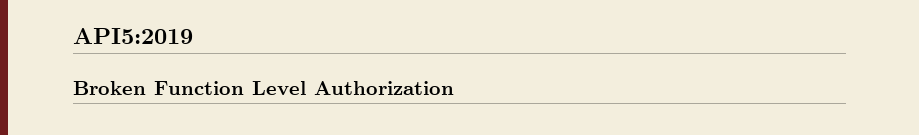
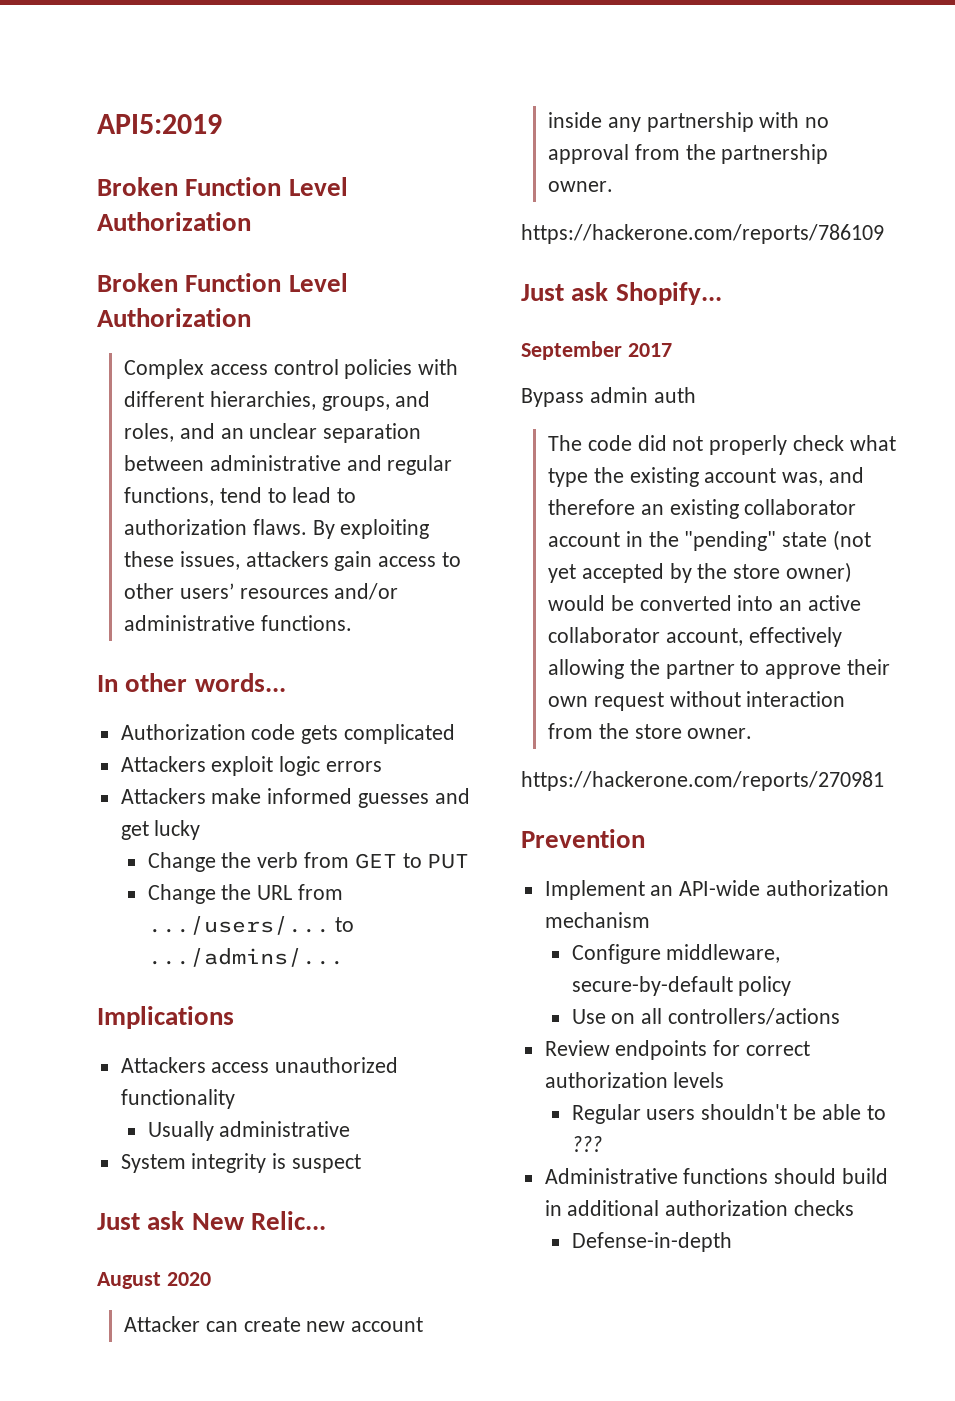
(454, 88) none -> [97,273,348,292] [97,308,251,327] [123,359,459,379] [123,391,431,411] [123,423,422,443] [123,455,453,475] [123,487,357,506] [123,519,430,539] [123,551,461,571] [123,583,399,600] [123,615,352,631] [97,673,286,692] [120,724,456,744] [120,756,383,776] [120,788,470,808] [120,820,201,840] [147,852,470,872] [147,884,344,904] [147,916,355,935] [147,948,344,967] [97,1006,234,1029] [120,1057,399,1073] [120,1089,235,1109] [147,1121,351,1141] [120,1153,362,1173] [97,1211,326,1230] [97,1272,211,1289] [123,1316,424,1332] [547,112,830,132] [547,144,829,164] [547,181,613,192] [521,224,884,244] [521,282,722,305] [521,341,672,360] [521,387,696,407] [547,435,896,455] [547,467,864,487] [547,499,857,519] [547,530,871,551] [547,562,852,583] [547,595,861,611] [547,627,842,647] [547,659,890,679] [547,691,846,711] [547,723,753,739] [521,771,884,791] [521,829,645,848] [544,880,890,900] [544,912,650,928] [571,944,781,964] [571,976,792,996] [571,1008,841,1025] [544,1040,811,1060] [544,1072,725,1088] [571,1104,886,1124] [571,1136,602,1152] [544,1168,889,1184] [544,1200,855,1216] [571,1232,732,1252] // Broken Function Level Authorization // Complex access control policies with different hierarchies, groups, and roles, and an unclear separation between administrative and regular functions, tend to lead to authorization flaws. By exploiting these issues, attackers gain access to other users’ resources and/or administrative functions. // In other words... // Authorization code gets complicated // Attackers exploit logic errors // Attackers make informed guesses and get lucky // Change the verb from GET to PUT // Change the URL from .../users/... to .../admins/... // Implications // Attackers access unauthorized functionality // Usually administrative // System integrity is suspect // Just ask New Relic... // August 2020 // Attacker can create new account inside any partnership with no approval from the partnership owner. // https://hackerone.com/reports/786109 // Just ask Shopify... // September 2017 // Bypass admin auth // The code did not properly check what type the existing account was, and therefore an existing collaborator account in the "pending" state (not yet accepted by the store owner) would be converted into an active collaborator account, effectively allowing the partner to approve their own request without interaction from the store owner. // https://hackerone.com/reports/270981 // Prevention // Implement an API-wide authorization mechanism // Configure middleware, secure-by-default policy // Use on all controllers/actions // Review endpoints for correct authorization levels // Regular users shouldn't be able to ??? // Administrative functions should build in additional authorization checks // Defense-in-depth

